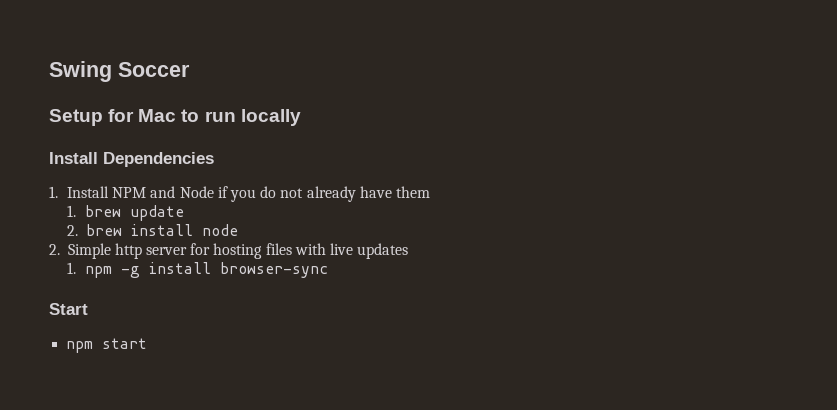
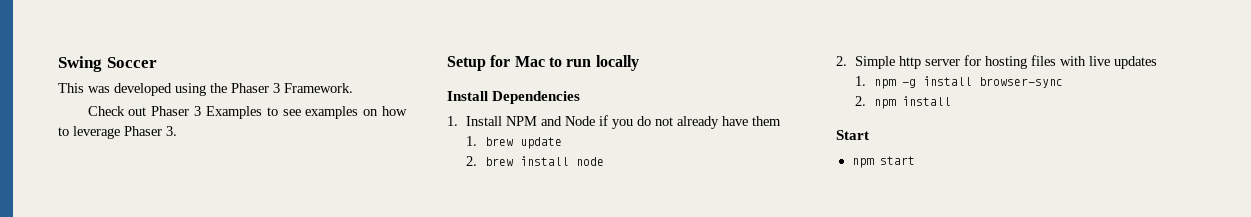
(190, 69) none -> [58,83,353,96] [87,106,407,119] [58,126,177,139] // This was developed using the Phaser 3 Framework. // Check out Phaser 3 Examples to see examples on how to leverage Phaser 3.
(329, 270) none -> [854,96,951,109] // 2. npm install

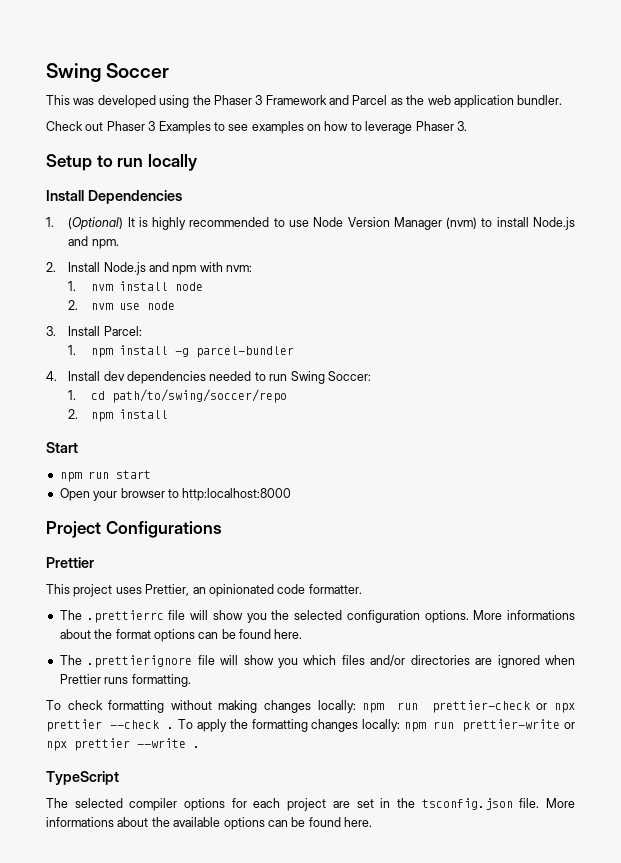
[284,83,353,93] Framework. -> [265,95,563,108] Framework and Parcel as the web application bundler.
[490,55,545,67] for Mac -> (92, 162) none
[465,115,781,129] [465,136,562,149] [465,156,604,166] [836,55,1157,69] [854,76,1063,89] Install NPM and Node if you do not already have them // 1. brew update // 2. brew install node // 2. Simple http server for hosting files with live updates // 1. npm -g install browser-sync -> [68,217,575,230] [68,236,119,249] [46,262,253,275] [68,281,203,291] [68,300,175,310] [46,326,142,336] [68,345,294,358] [46,371,371,384] [68,389,287,403] (Optional) It is highly recommended to use Node Version Manager (nvm) to install Node.js and npm. // 2. Install Node.js and npm with nvm: // 1. nvm install node // 2. nvm use node // 3. Install Parcel: // 1. npm install -g parcel-bundler // 4. Install dev dependencies needed to run Swing Soccer: // 1. cd path/to/swing/soccer/repo
(874, 163) none -> [87,471,109,479] run
(915, 160) none -> [59,488,292,501] [46,521,222,538] [46,557,94,568] [46,584,362,597] [59,610,575,623] [59,629,303,642] [59,655,575,668] [59,674,191,687] [46,700,575,713] [46,719,575,732] [46,738,200,751] [46,771,119,785] [46,798,575,811] [46,817,372,830] // Open your browser to http:localhost:8000 // Project Configurations // Prettier // This project uses Prettier, an opinionated code formatter. // The .prettierrc file will show you the selected configuration options. More informations about the format options can be found here. // The .prettierignore file will show you which files and/or directories are ignored when Prettier runs formatting. // To check formatting without making changes locally: npm run prettier-check or npx prettier --check . To apply the formatting changes locally: npm run prettier-write or npx prettier --write . // TypeScript // The selected compiler options for each project are set in the tsconfig.json file. More informations about the available options can be found here.

